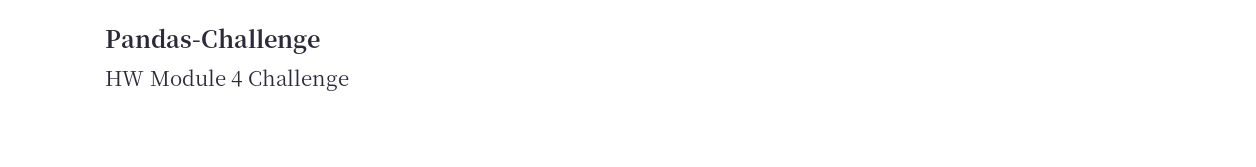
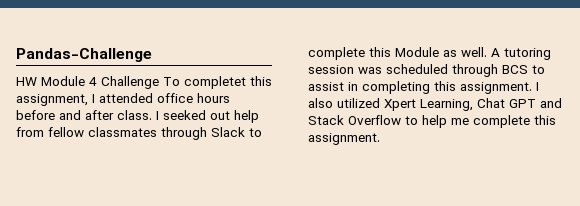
(349, 80) none -> [163,76,272,89] [16,93,230,106] [16,110,259,123] [16,127,262,140] [308,47,551,60] [308,64,545,77] [308,81,539,94] [308,98,562,111] [308,115,556,128] [308,133,380,145] To completet this assignment, I attended office hours before and after class. I seeked out help from fellow classmates through Slack to complete this Module as well. A tutoring session was scheduled through BCS to assist in completing this assignment. I also utilized Xpert Learning, Chat GPT and Stack Overflow to help me complete this assignment.

